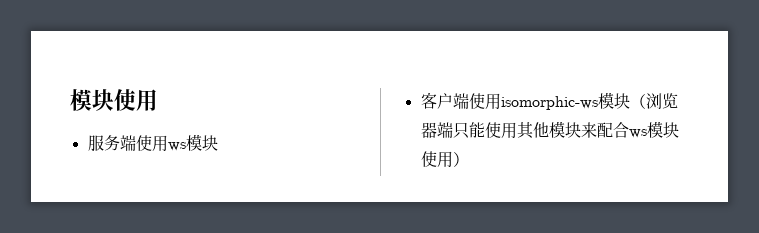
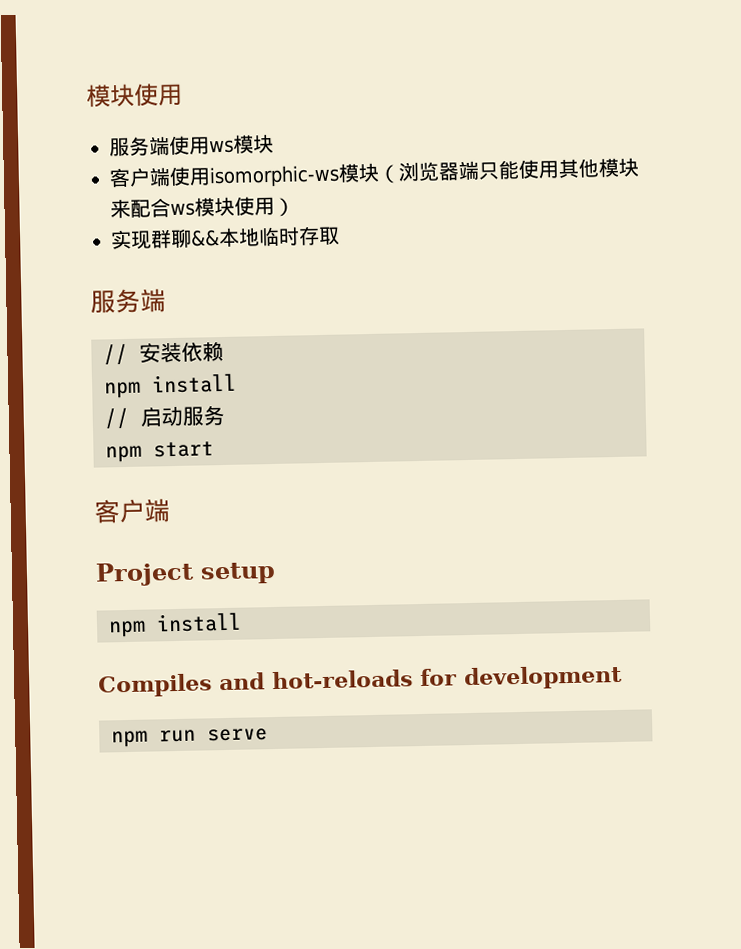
(469, 159) none -> [110,226,340,250] [90,288,166,314] [103,341,224,365] [104,373,237,399] [104,404,225,429] [105,441,214,463] [94,498,170,524] [95,561,276,587] [108,612,242,638] [98,664,623,698] [111,728,268,748] // 实现群聊&&本地临时存取 // 服务端 // // 安装依赖 // npm install // // 启动服务 // npm start // 客户端 // Project setup // npm install // Compiles and hot-reloads for development // npm run serve

